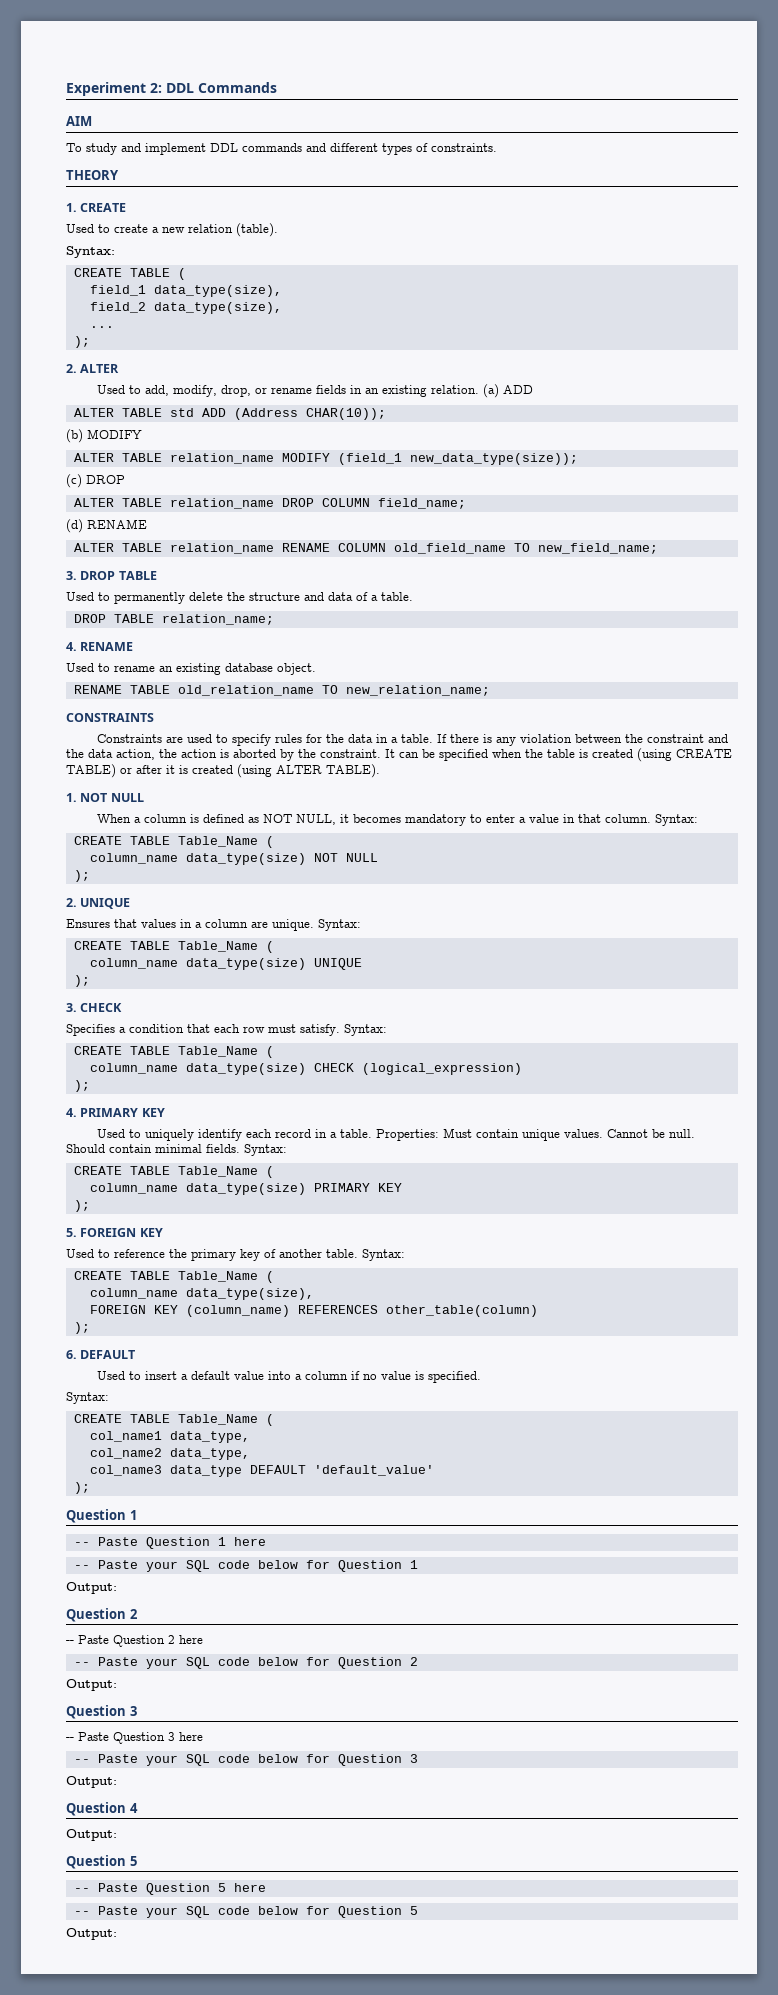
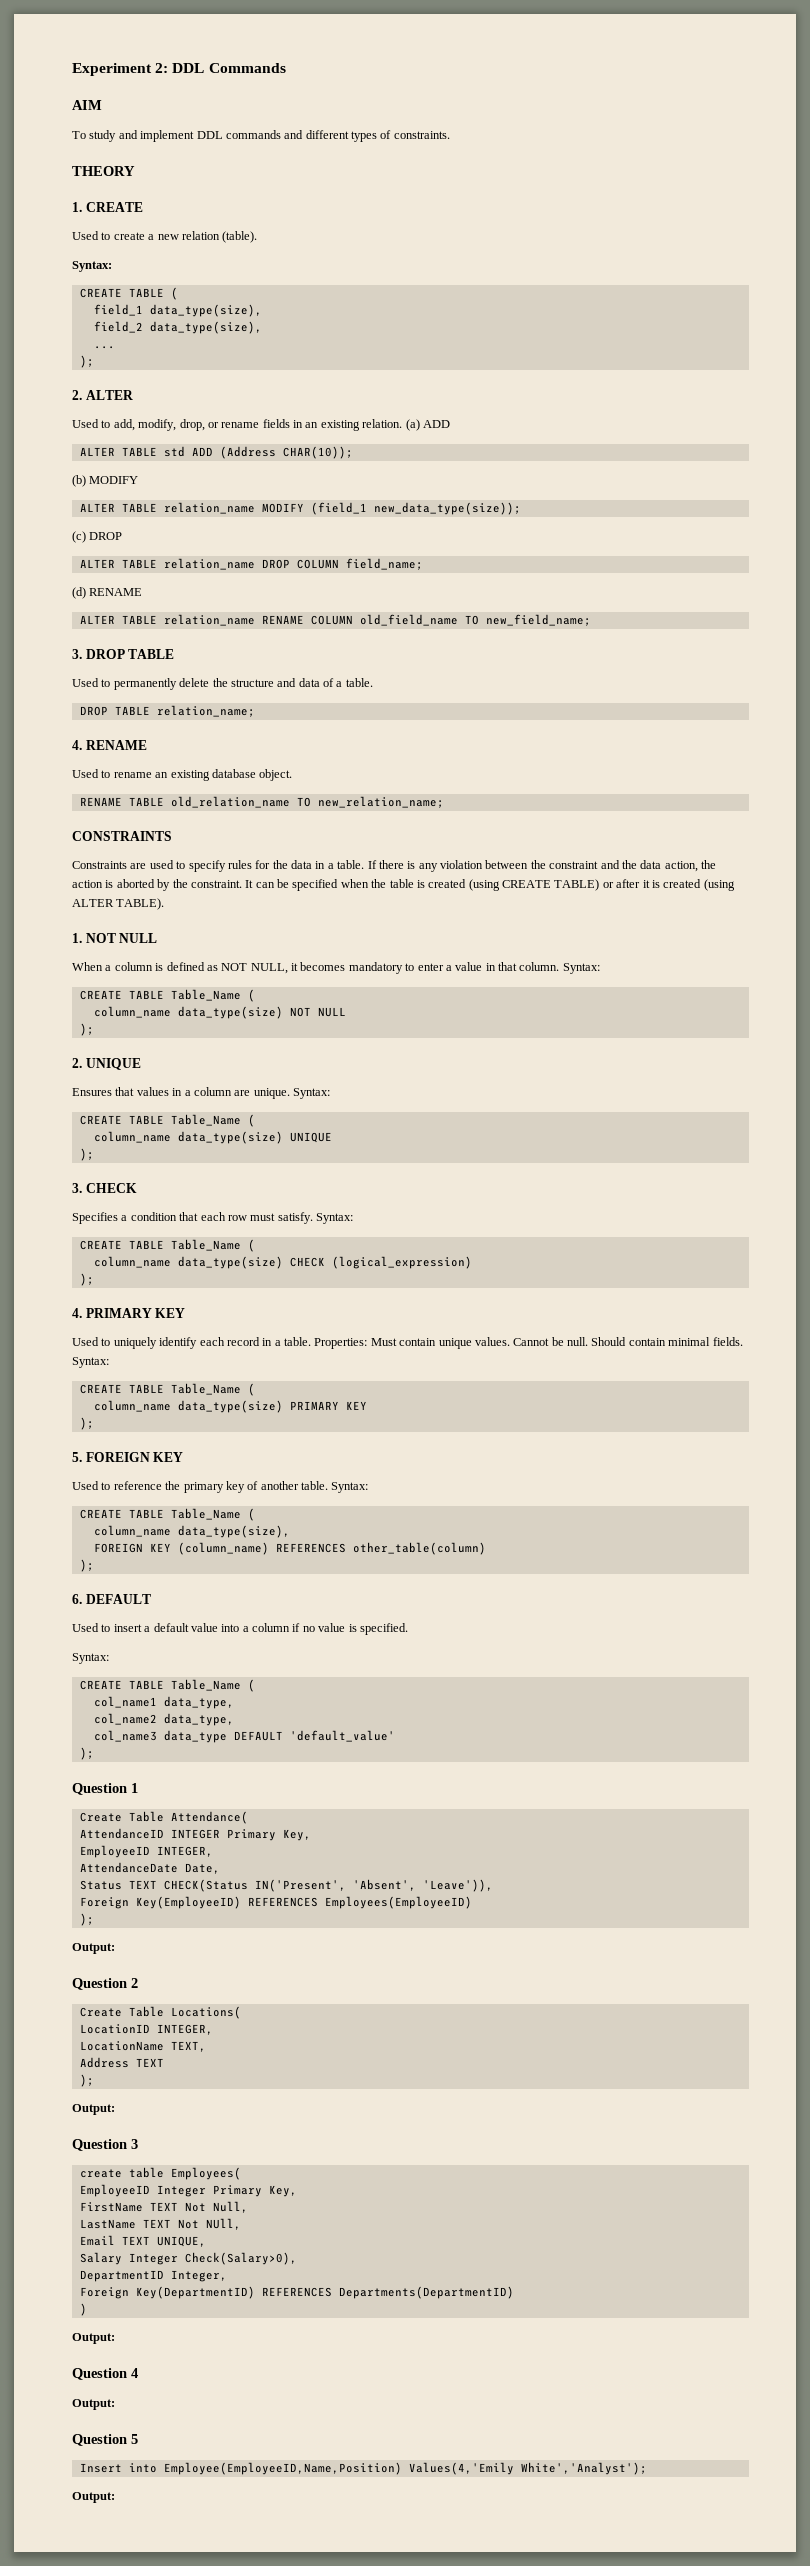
[73,1537,266,1549] [73,1560,418,1572] [66,1582,117,1594] [66,1608,137,1622] [66,1635,203,1647] [73,1657,418,1669] [66,1679,117,1691] [66,1705,137,1719] [66,1732,203,1744] [73,1754,418,1766] -- Paste Question 1 here // -- Paste your SQL code below for Question 1 // Output: // Question 2 // -- Paste Question 2 here // -- Paste your SQL code below for Question 2 // Output: // Question 3 // -- Paste Question 3 here // -- Paste your SQL code below for Question 3 -> [79,1811,248,1824] [79,1828,311,1841] [79,1845,213,1858] [79,1862,220,1874] [79,1879,493,1892] [79,1896,472,1909] [79,1913,94,1926] [72,1943,115,1954] [72,1978,138,1990] [79,2006,241,2019] [79,2024,213,2035] [79,2041,206,2052] [79,2057,164,2068] [79,2074,94,2087] [72,2104,115,2115] [72,2139,138,2151] [79,2167,241,2180] [79,2184,297,2197] [79,2201,248,2213] [79,2218,241,2230] [79,2235,206,2247] [79,2252,297,2265] [79,2270,227,2282] [79,2286,514,2299] [79,2303,87,2316] Create Table Attendance( // AttendanceID INTEGER Primary Key, // EmployeeID INTEGER, // AttendanceDate Date, // Status TEXT CHECK(Status IN('Present', 'Absent', 'Leave')), // Foreign Key(EmployeeID) REFERENCES Employees(EmployeeID) // ); // Output: // Question 2 // Create Table Locations( // LocationID INTEGER, // LocationName TEXT, // Address TEXT // ); // Output: // Question 3 // create table Employees( // EmployeeID Integer Primary Key, // FirstName TEXT Not Null, // LastName TEXT Not NUll, // Email TEXT UNIQUE, // Salary Integer Check(Salary>0), // DepartmentID Integer, // Foreign Key(DepartmentID) REFERENCES Departments(DepartmentID) // )
[73,1883,266,1895] [73,1906,418,1918] -- Paste Question 5 here // -- Paste your SQL code below for Question 5 -> [79,2462,647,2475] Insert into Employee(EmployeeID,Name,Position) Values(4,'Emily White','Analyst');

